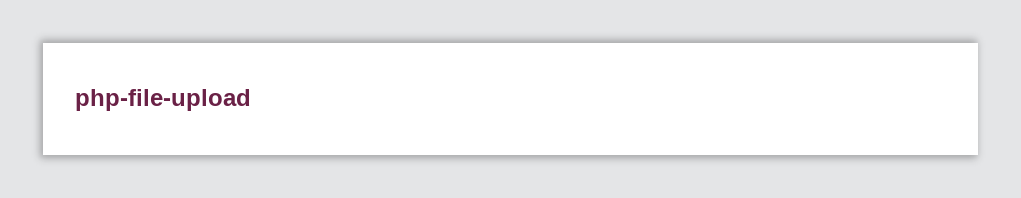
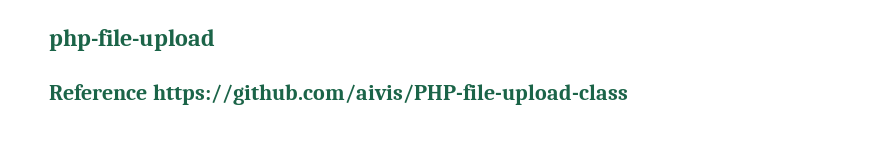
(251, 100) none -> [49,84,628,105] // Reference https://github.com/aivis/PHP-file-upload-class

